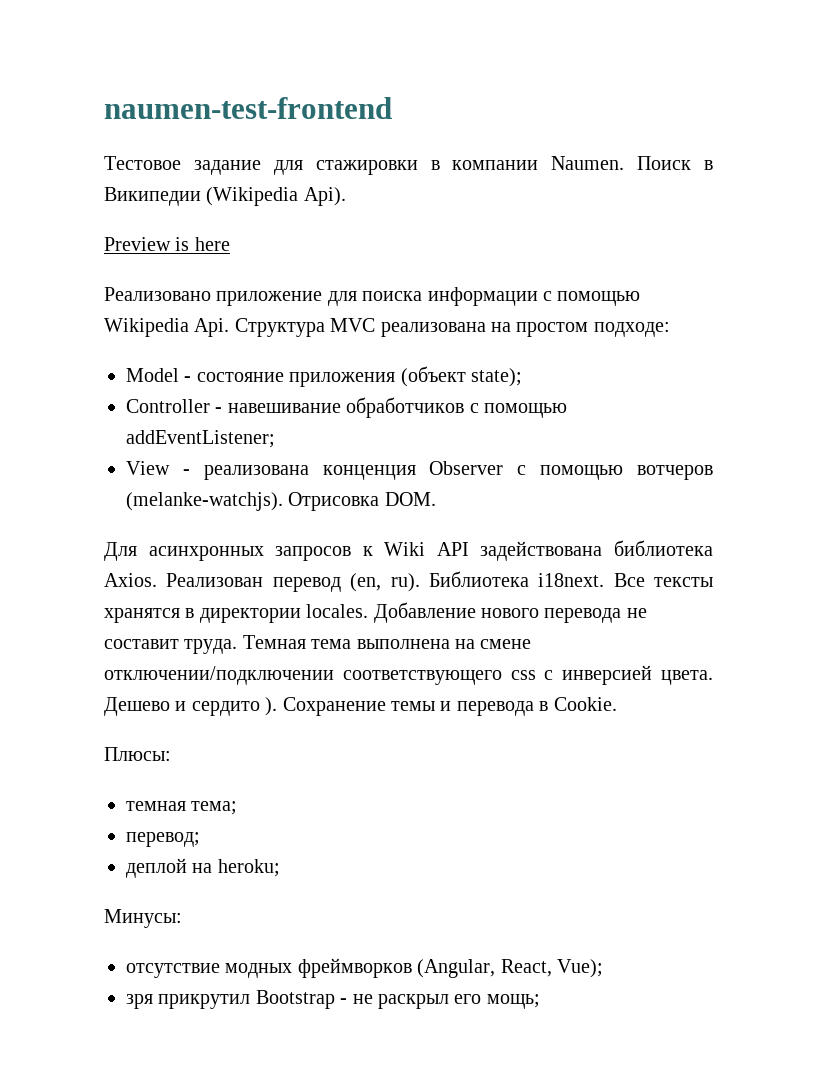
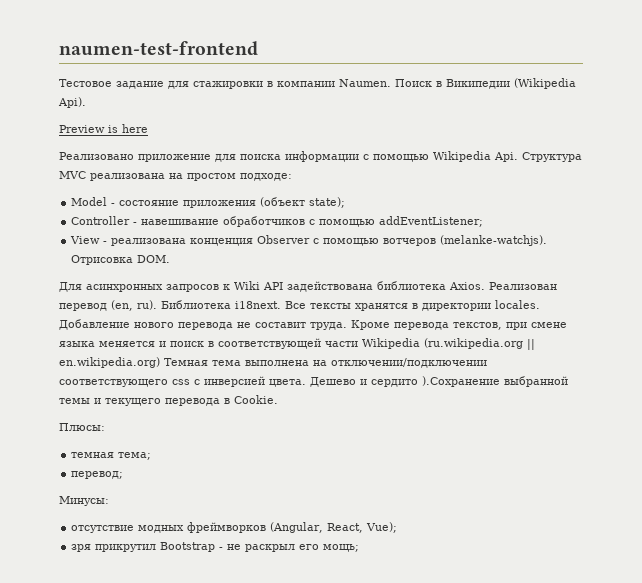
(238, 646) none -> [351,320,567,330] [59,338,535,350] [59,357,160,368] Кроме перевода текстов, при смене языка меняется и поиск в соответствующей части Wikipedia (ru.wikipedia.org || en.wikipedia.org)
[480,639,532,649] смене -> (327, 363) none
[265,697,386,716] ). Сохранение -> [422,376,568,387] ).Сохранение выбранной
(452, 706) none -> [105,398,161,406] текущего
[126,858,280,878] // деплой на heroku; -> (124, 475) none

